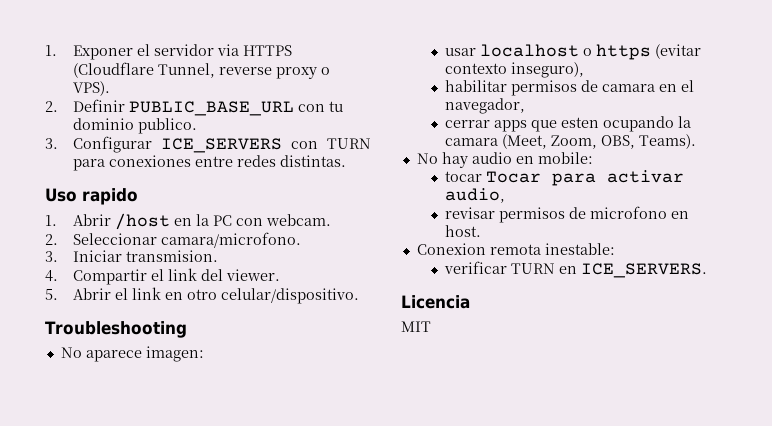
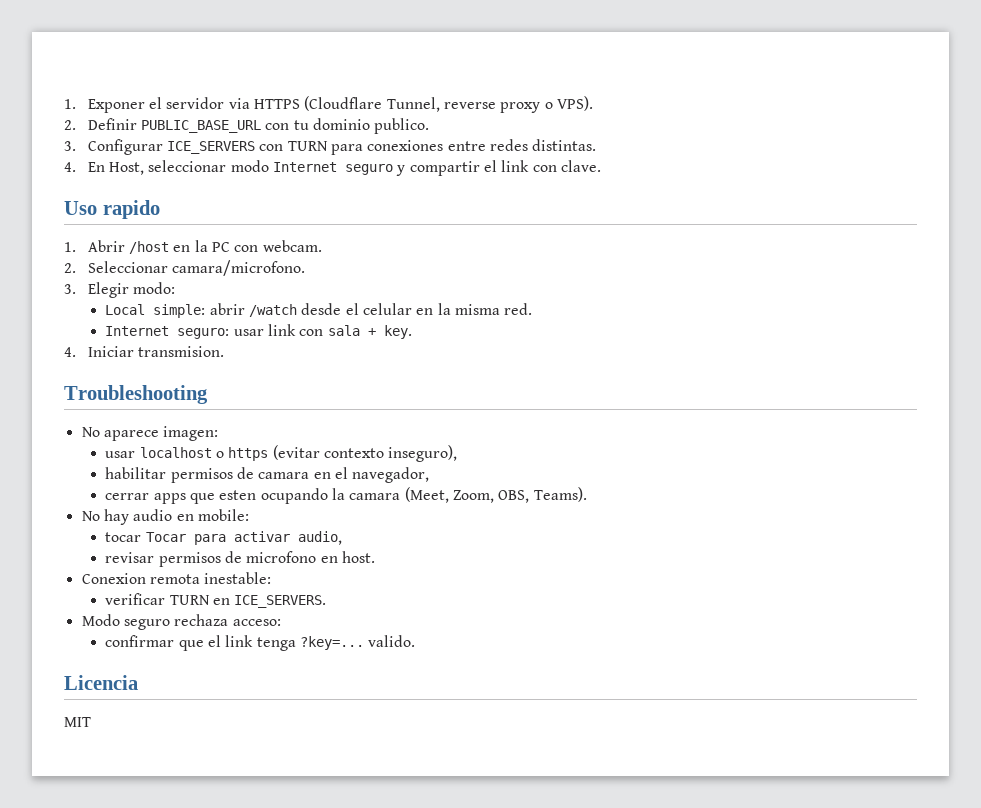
(347, 161) none -> [64,160,602,176] // 4. En Host, seleccionar modo Internet seguro y compartir el link con clave.
[73,250,219,262] [45,268,281,285] [45,287,360,304] Iniciar transmision. // 4. Compartir el link del viewer. // 5. Abrir el link en otro celular/dispositivo. -> [87,282,176,298] [105,303,533,318] [105,324,412,339] [64,346,225,357] Elegir modo: // Local simple: abrir /watch desde el celular en la misma red. // Internet seguro: usar link con sala + key. // 4. Iniciar transmision.
(708, 270) none -> [81,614,281,630] [105,635,416,651] // Modo seguro rechaza acceso: // confirmar que el link tenga ?key=... valido.

